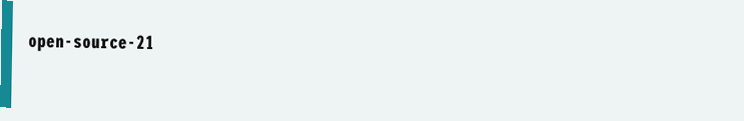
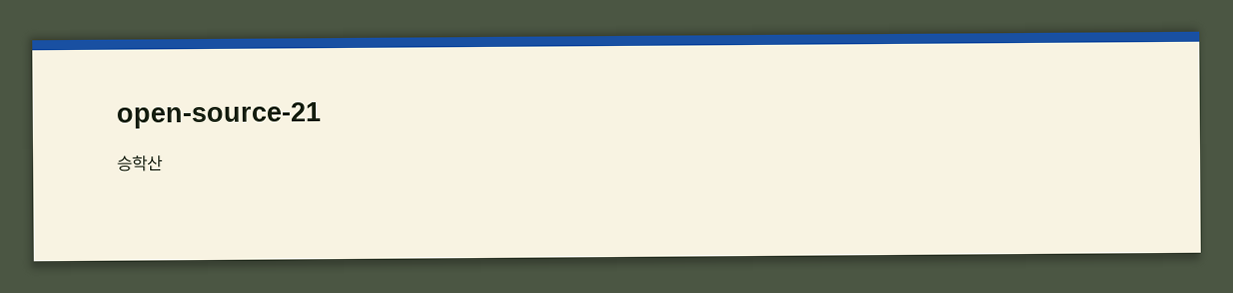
(155, 43) none -> [117,155,163,172] // 승학산

